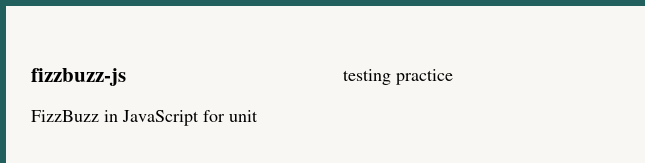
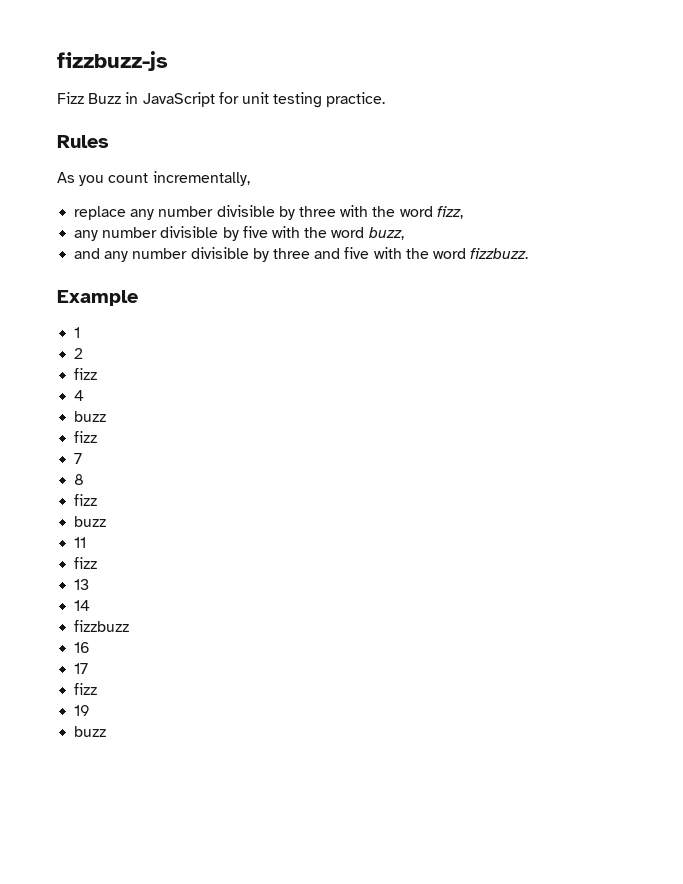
[31,110,99,122] FizzBuzz -> [57,92,122,104] Fizz Buzz
[396,69,453,85] practice -> [326,92,386,107] [57,135,109,148] [57,171,250,186] [74,205,463,220] [74,226,404,241] [74,247,529,262] [57,290,138,306] [74,327,81,338] [74,348,84,359] [74,368,98,380] [74,390,85,401] [74,411,107,422] [74,431,98,443] [74,453,83,464] [74,474,85,485] [74,494,98,506] [74,516,107,527] [74,537,87,548] [74,557,98,569] [74,579,90,590] [74,600,91,611] [74,620,130,632] [74,642,91,653] [74,663,89,674] [74,683,98,695] [74,705,91,716] [74,726,107,737] practice. // Rules // As you count incrementally, // replace any number divisible by three with the word fizz, // any number divisible by five with the word buzz, // and any number divisible by three and five with the word fizzbuzz. // Example // 1 // 2 // fizz // 4 // buzz // fizz // 7 // 8 // fizz // buzz // 11 // fizz // 13 // 14 // fizzbuzz // 16 // 17 // fizz // 19 // buzz

